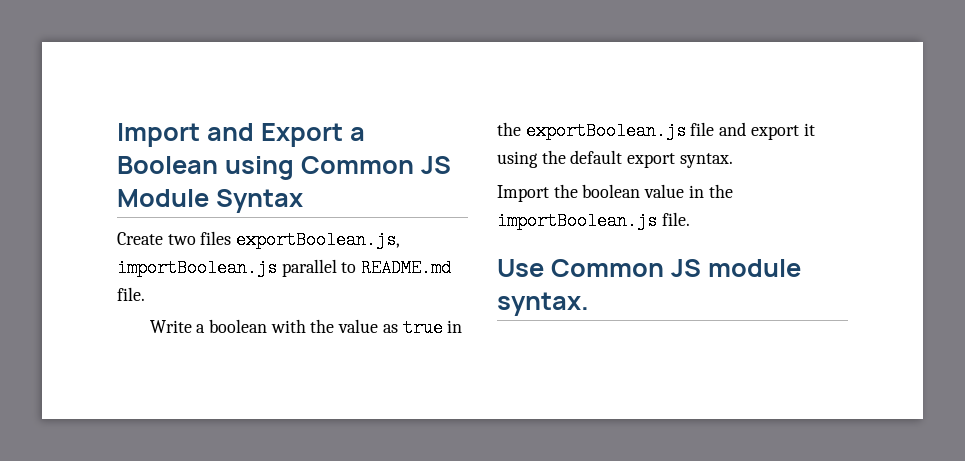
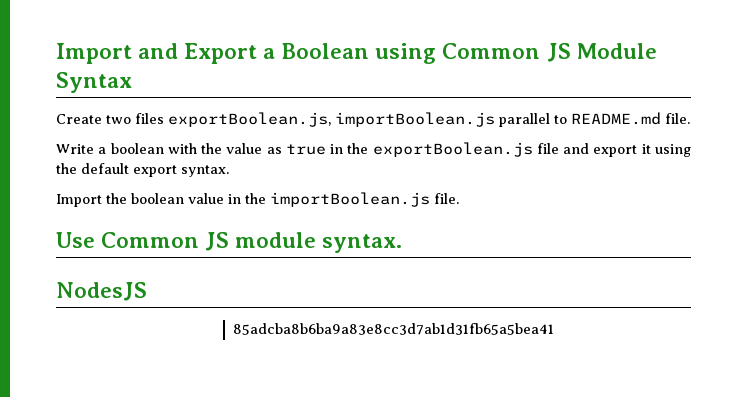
(589, 304) none -> [56,282,147,301] [233,323,555,335] // NodesJS // 85adcba8b6ba9a83e8cc3d7ab1d31fb65a5bea41

